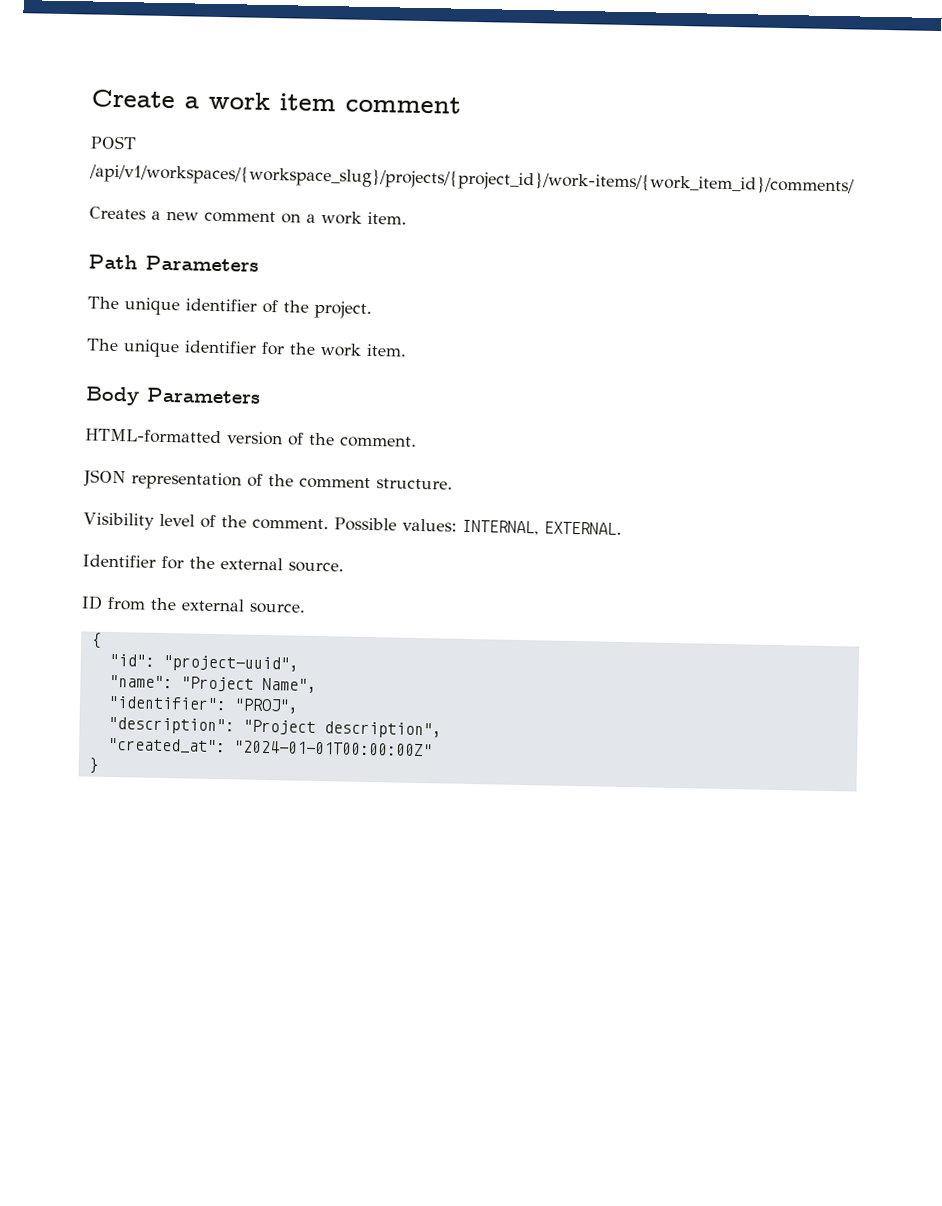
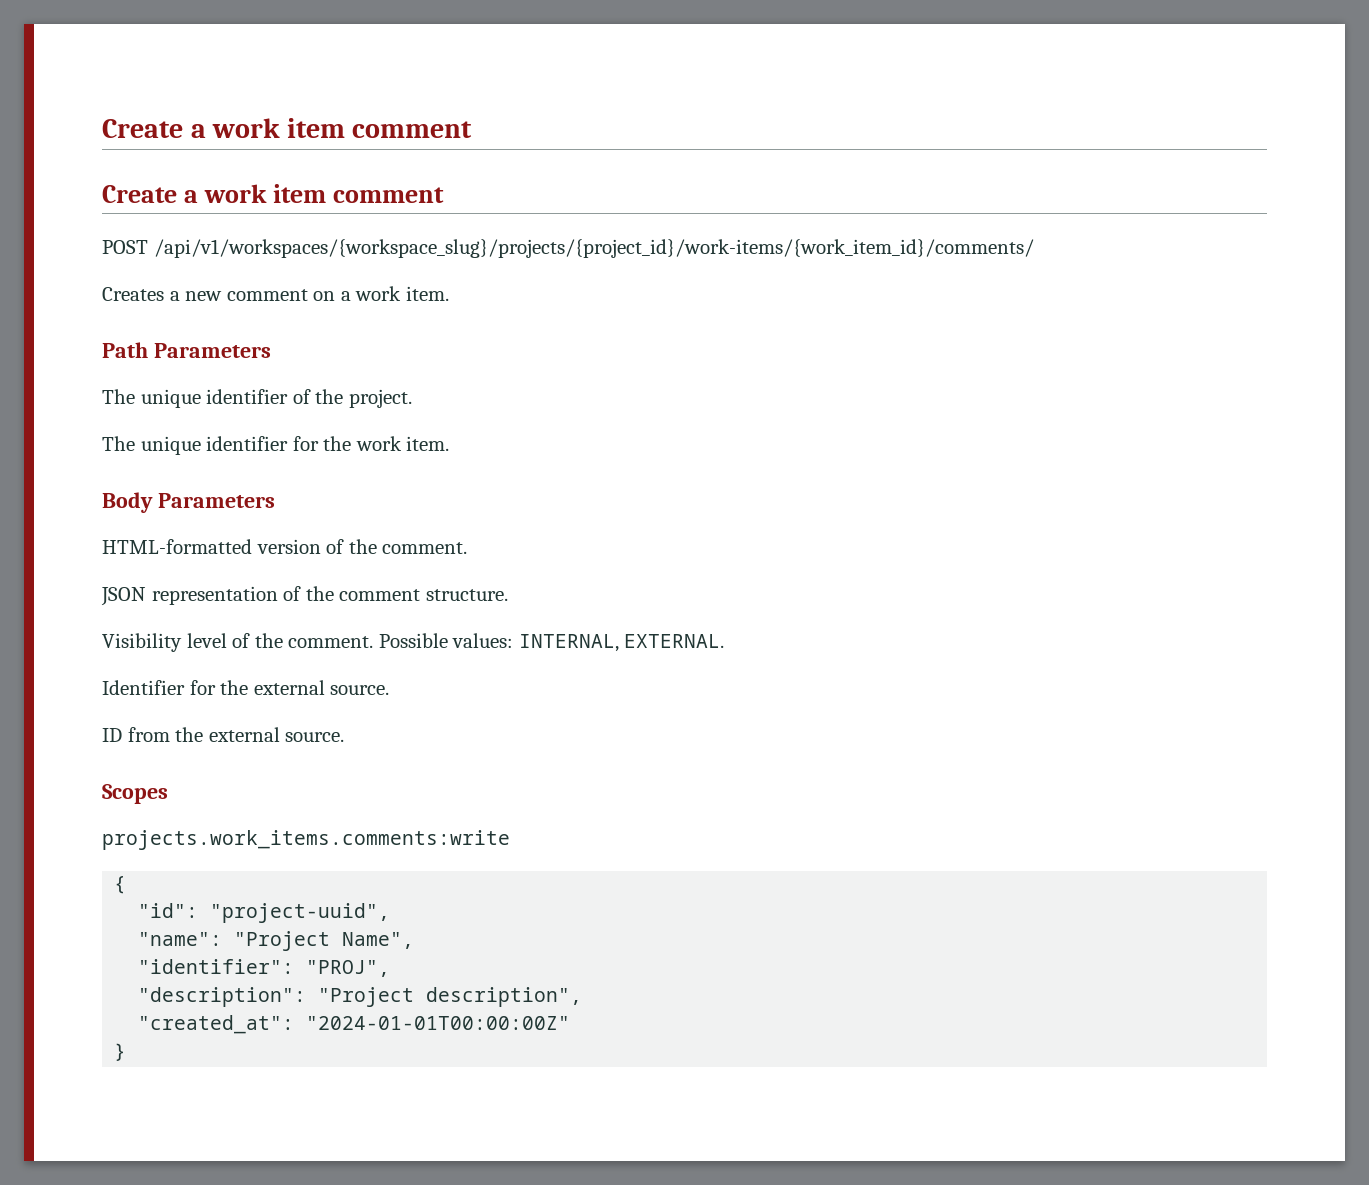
[91,89,461,114] Create a work item comment -> [102,118,473,138] [102,184,445,203] Create a work item comment // Create a work item comment
(305, 608) none -> [102,784,168,804] [102,830,510,850] // Scopes // projects.work_items.comments:write

